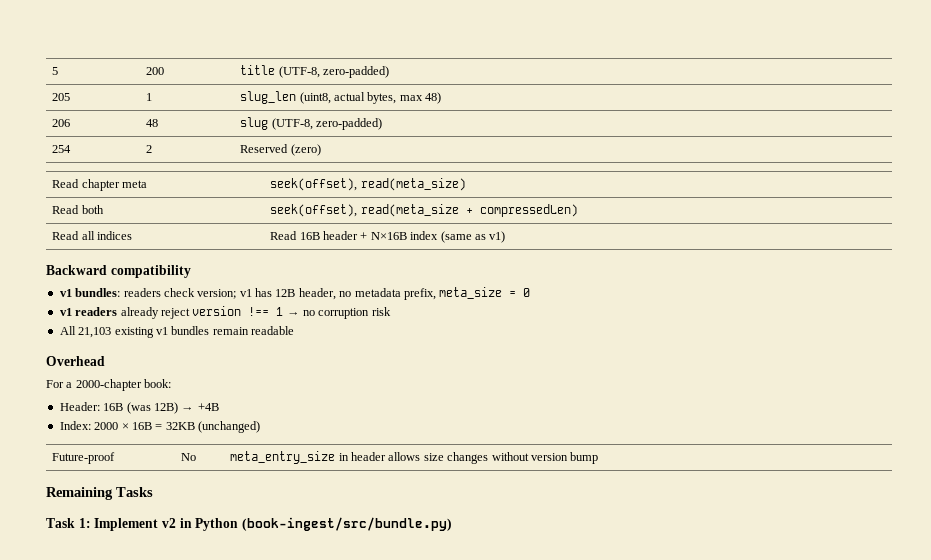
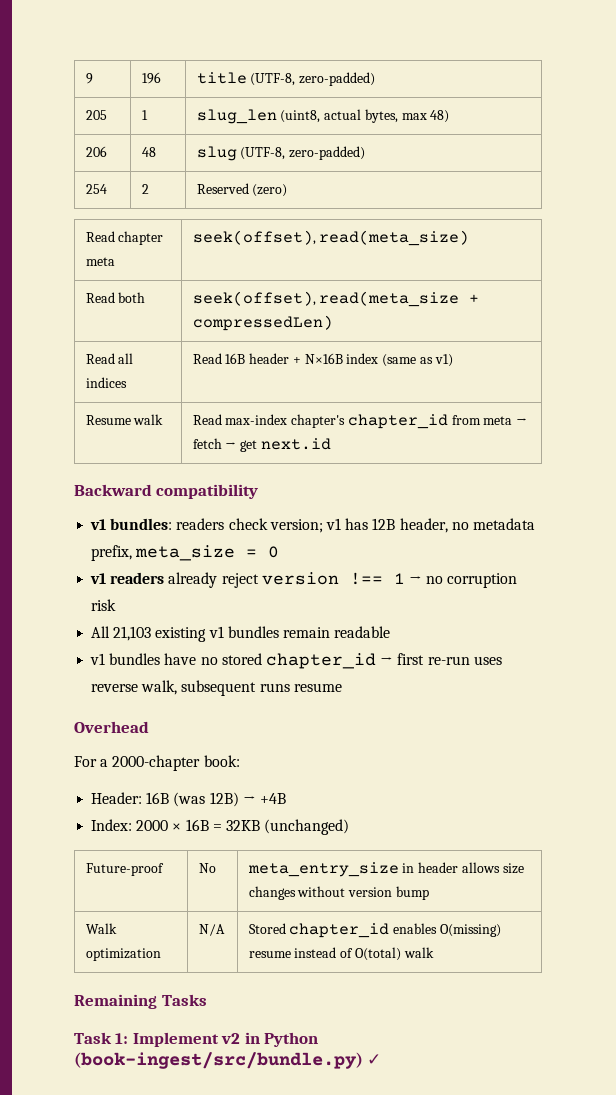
[52,67,59,75] [146,67,165,75] 5 | 200 -> [85,73,93,84] [141,72,161,84] 9 | 196
(506, 237) none -> [85,414,164,425] [192,414,528,429] [192,438,331,452] // Resume walk | Read max-index chapter's chapter_id from meta → fetch → get next.id
(294, 330) none -> [90,653,502,669] [91,680,342,696] // v1 bundles have no stored chapter_id → first re-run uses reverse walk, subsequent runs resume
(599, 458) none -> [85,923,117,934] [85,948,161,961] [198,924,225,936] [248,923,501,938] [248,947,434,961] // Walk optimization | N/A | Stored chapter_id enables O(missing) resume instead of O(total) walk
(452, 524) none -> [367,1054,382,1065] ✓

